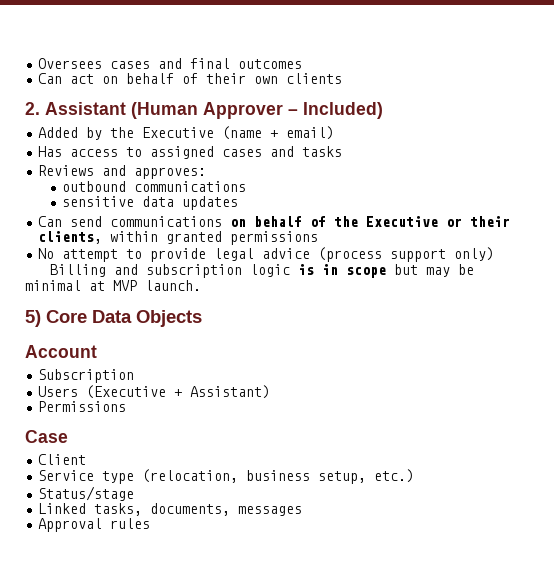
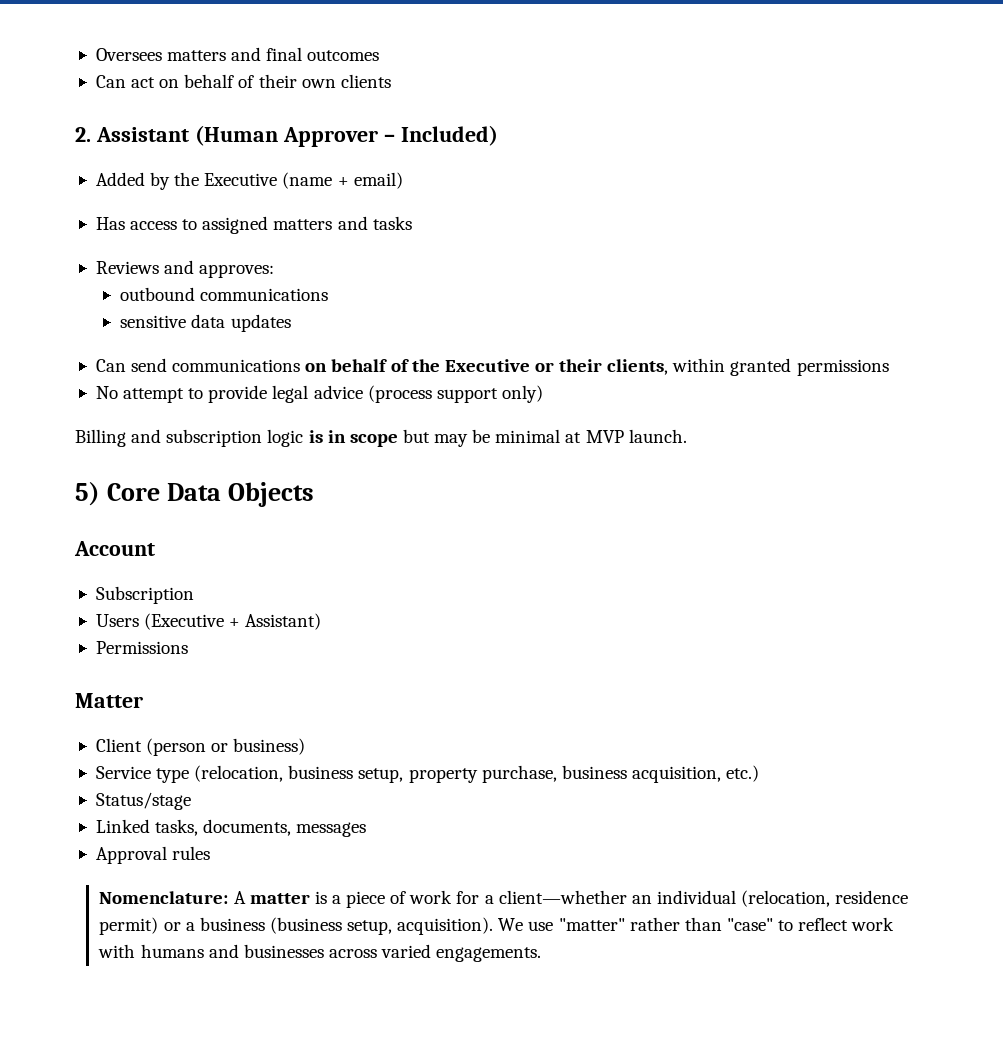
[110,61,151,69] cases -> [167,50,227,61] matters
[222,149,263,157] cases -> [273,219,333,230] matters
[25,430,68,443] Case -> [75,693,143,708] Matter
(87, 459) none -> [146,738,306,756] (person or business)
(367, 477) none -> [408,765,721,783] property purchase, business acquisition,
(151, 523) none -> [99,890,909,908] [99,917,895,935] [98,944,542,962] // Nomenclature: A matter is a piece of work for a client—whether an individual (relocation, residence permit) or a business (business setup, acquisition). We use "matter" rather than "case" to reflect work with humans and businesses across varied engagements.

